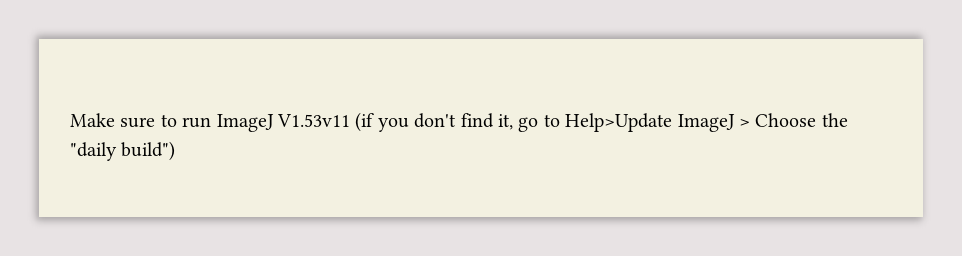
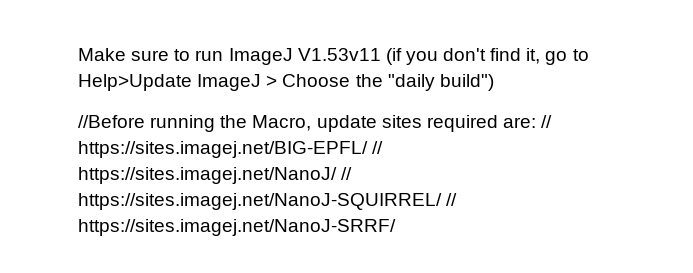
(176, 151) none -> [78,115,553,132] [78,141,384,158] [78,167,353,184] [78,193,458,210] [78,219,396,236] // //Before running the Macro, update sites required are: // https://sites.imagej.net/BIG-EPFL/ // https://sites.imagej.net/NanoJ/ // https://sites.imagej.net/NanoJ-SQUIRREL/ // https://sites.imagej.net/NanoJ-SRRF/

